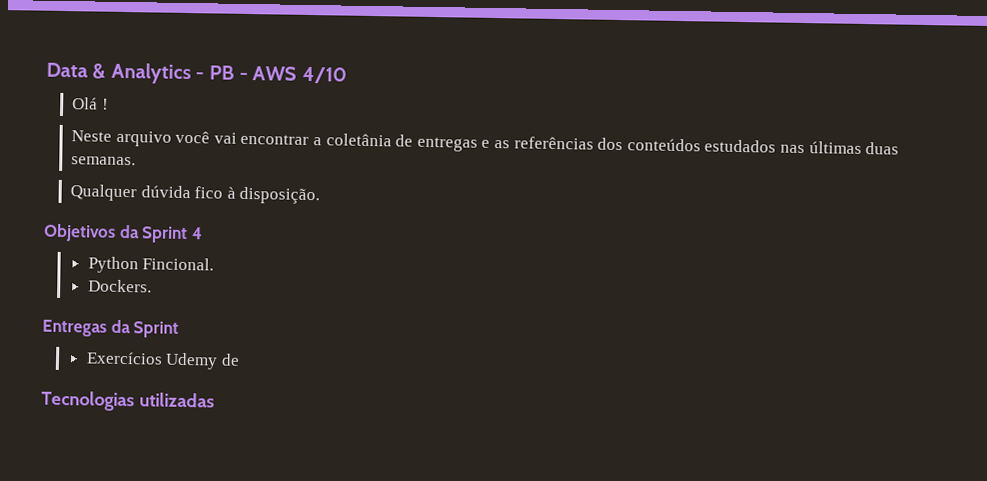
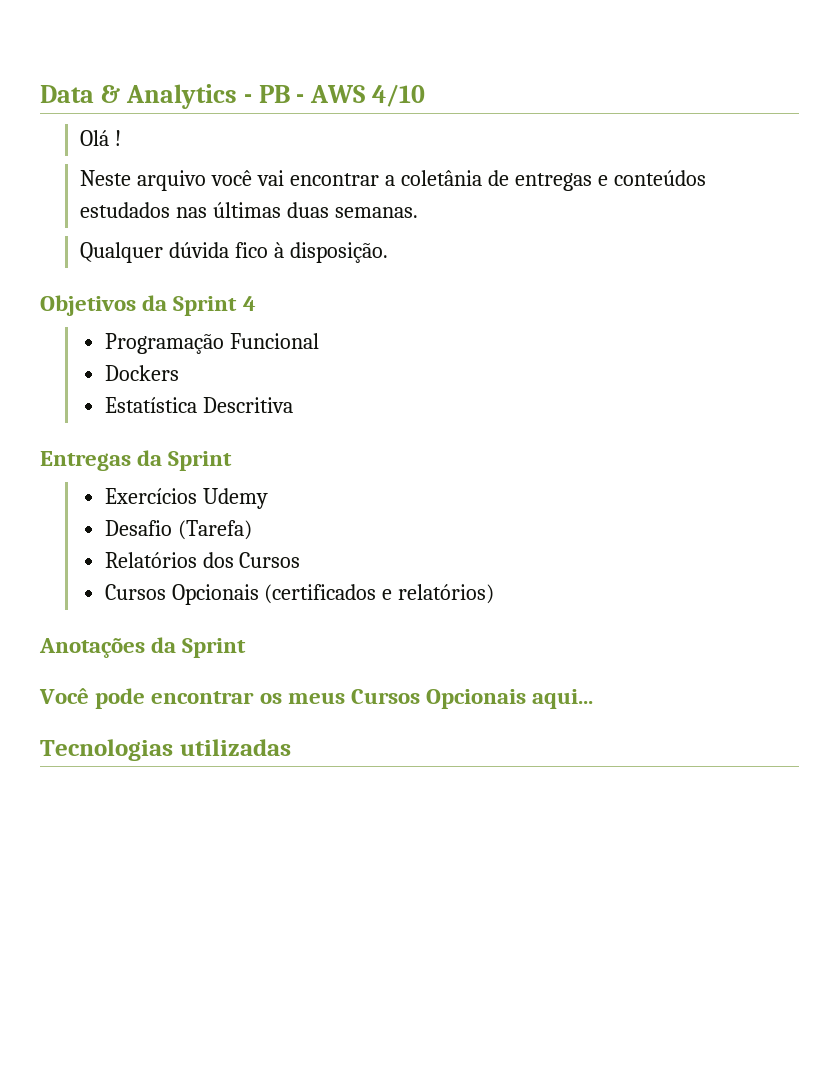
[493,136,624,151] as referências dos -> (608, 180) none
[87,256,215,274] [87,279,152,293] Python Fincional. // Dockers. -> [104,333,319,354] [104,365,179,381] [104,397,293,413] Programação Funcional // Dockers // Estatística Descritiva
[220,353,240,366] de -> [104,520,252,540] [104,552,301,568] [104,584,495,605] [39,637,247,658] [39,688,594,709] // Desafio (Tarefa) // Relatórios dos Cursos // Cursos Opcionais (certificados e relatórios) // Anotações da Sprint // Você pode encontrar os meus Cursos Opcionais aqui...

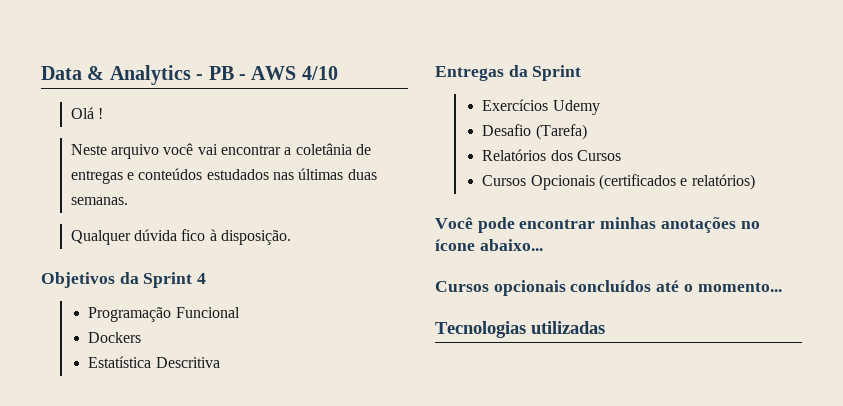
[39,637,247,658] // Anotações da Sprint -> (755, 182) none
[259,689,594,709] os meus Cursos Opcionais aqui... -> [600,217,760,233] [435,239,543,251] [435,280,782,296] minhas anotações no ícone abaixo... // Cursos opcionais concluídos até o momento...

